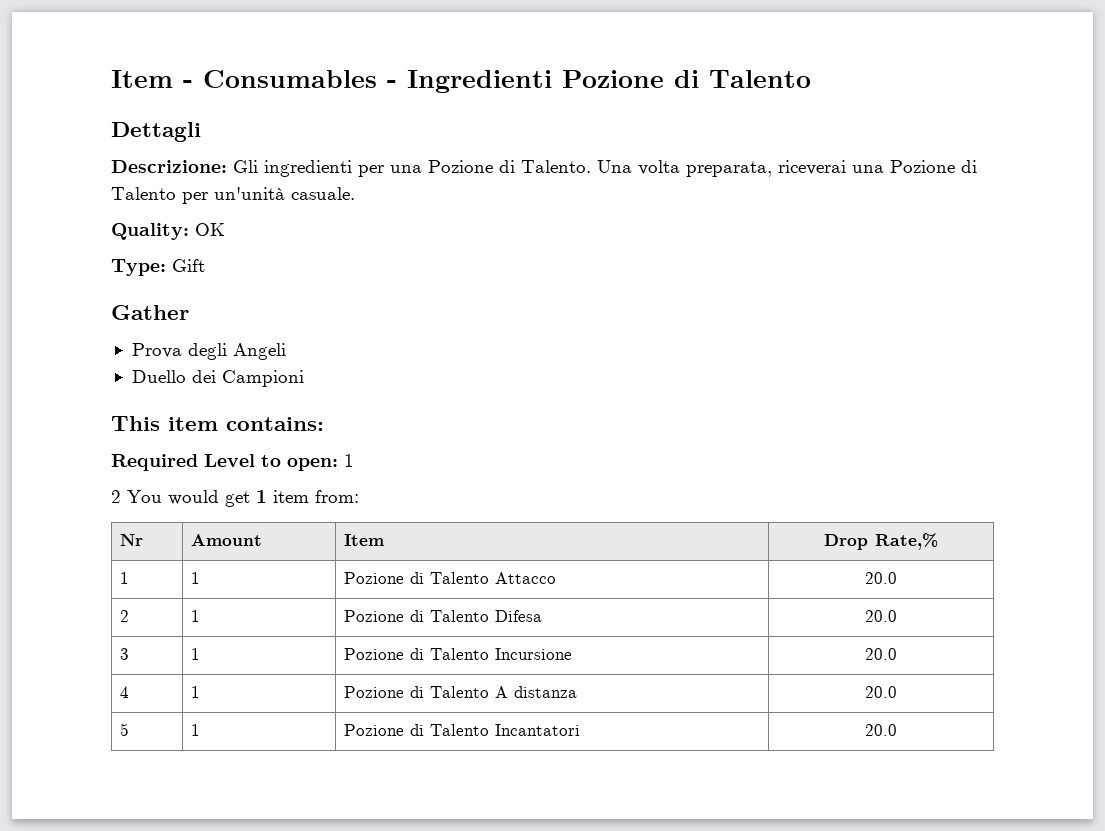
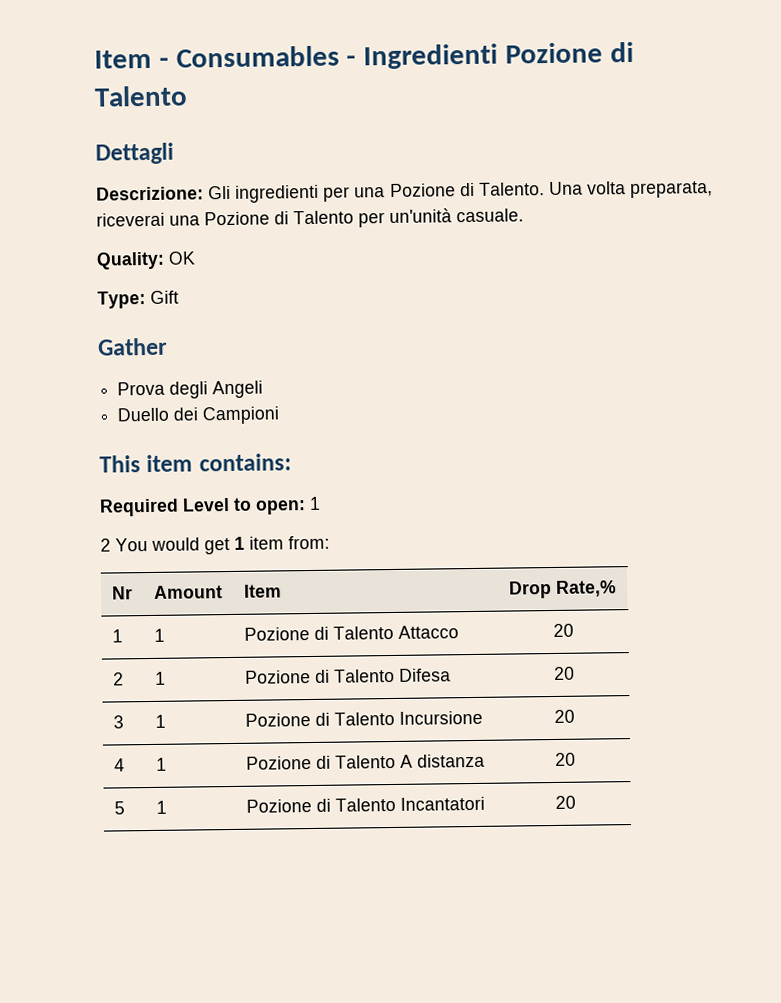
[865,572,897,584] 20.0 -> [552,623,574,638] 20
[865,610,897,622] 20.0 -> [553,666,575,680] 20
[865,648,897,660] 20.0 -> [553,709,575,723] 20
[865,686,897,698] 20.0 -> [554,752,576,766] 20
[865,724,897,736] 20.0 -> [554,795,576,809] 20

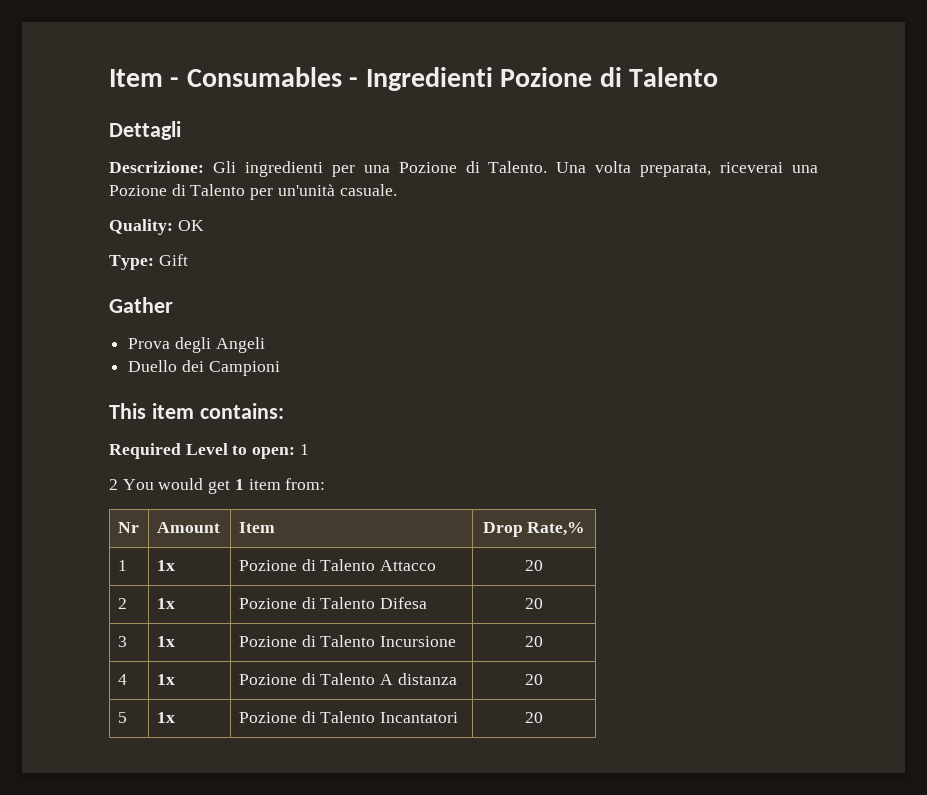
[153,628,165,642] 1 -> [156,560,175,571] 1x
[154,671,166,685] 1 -> [156,598,175,609] 1x
[154,714,166,728] 1 -> [156,636,175,647] 1x
[155,757,167,771] 1 -> [156,674,175,685] 1x
[155,800,167,814] 1 -> [156,712,175,723] 1x

